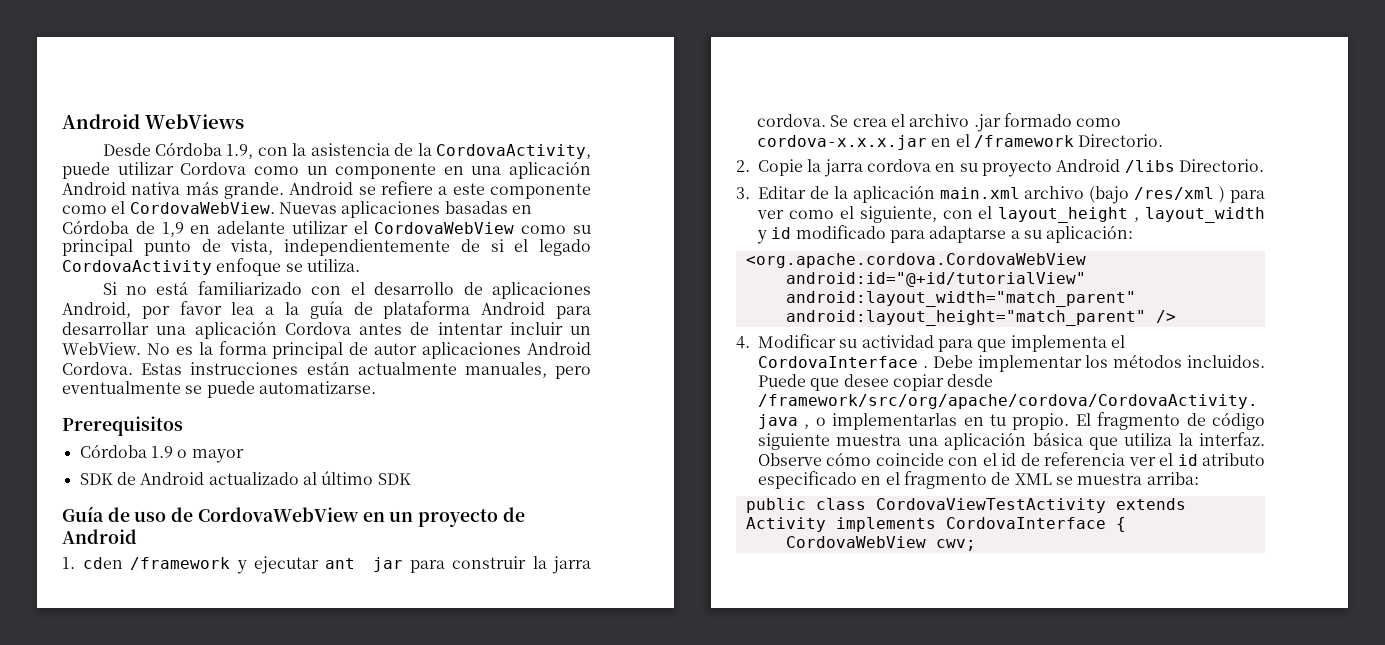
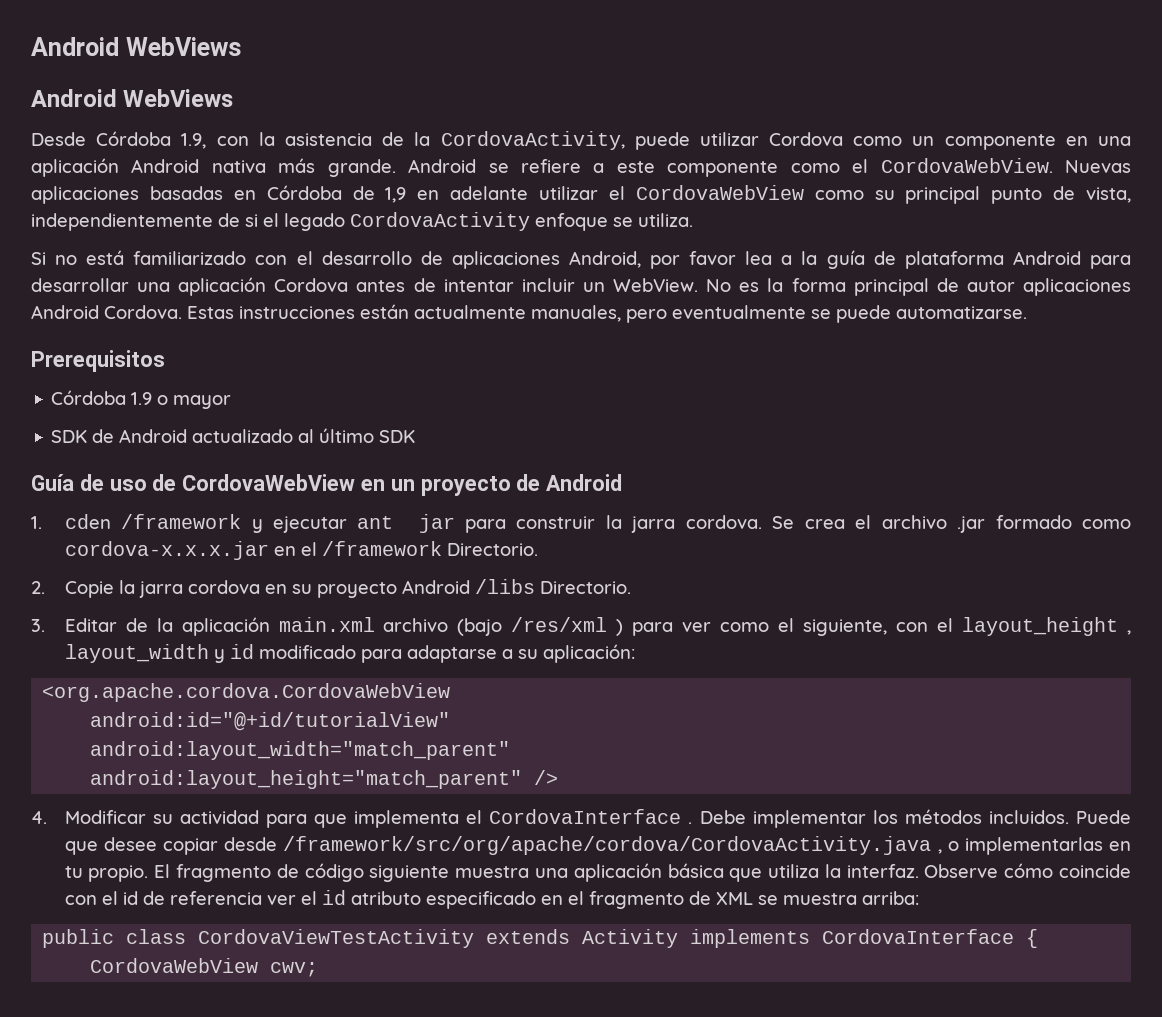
[62,114,244,129] Android WebViews -> [31,37,241,56] [31,89,234,107] Android WebViews // Android WebViews

